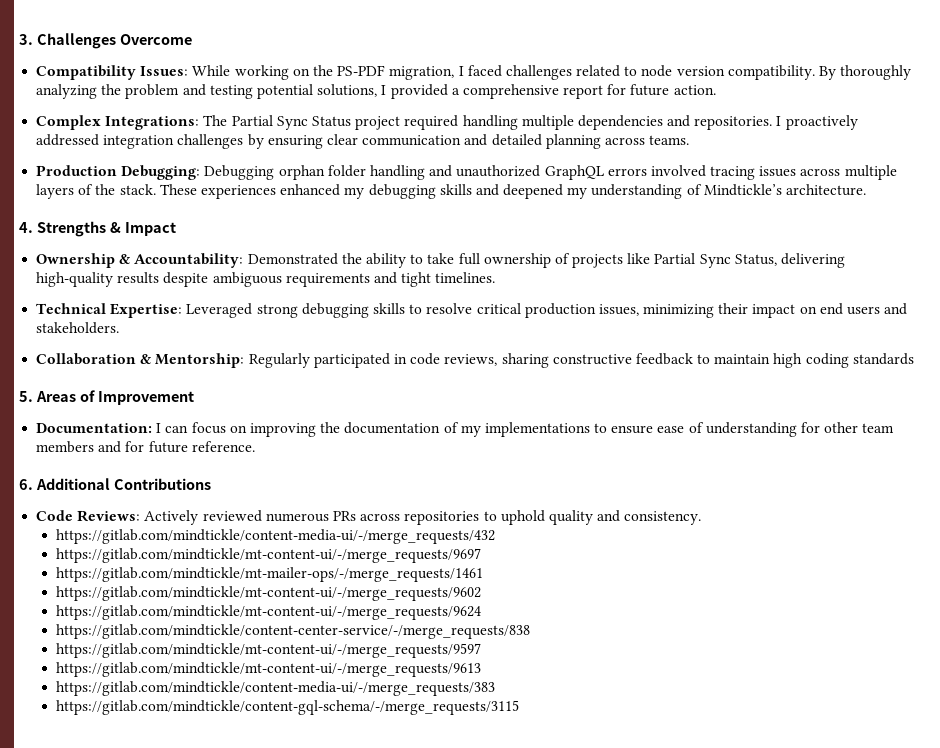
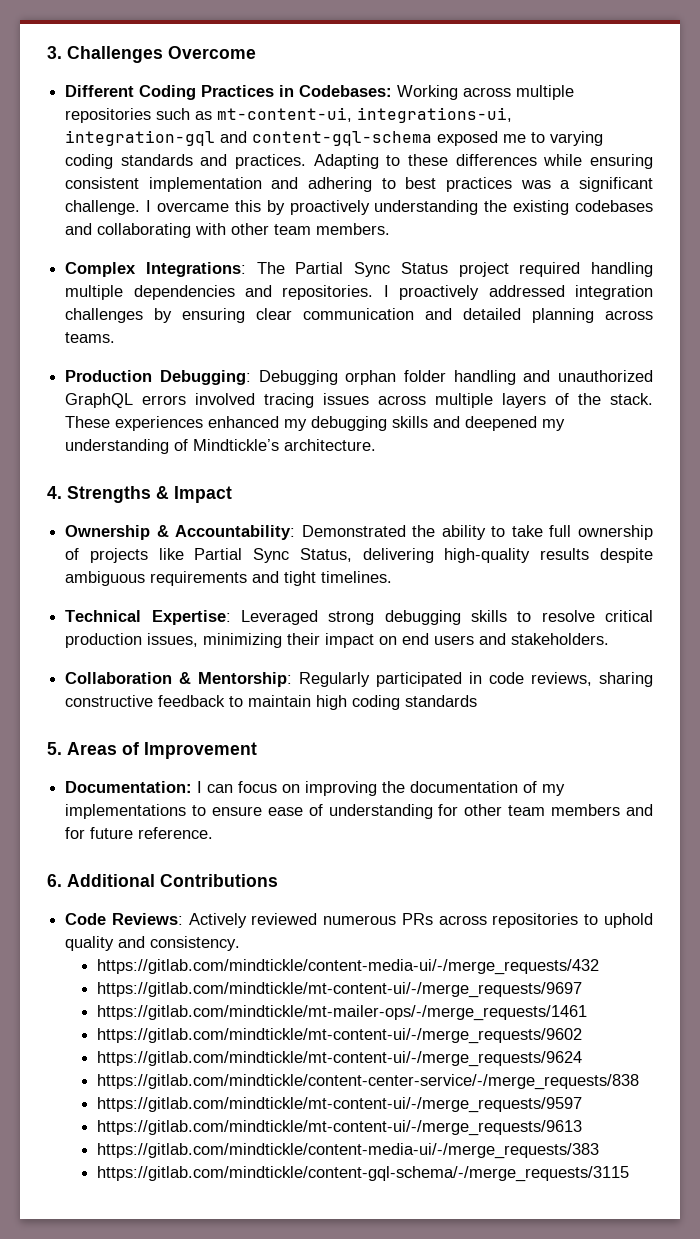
[36,65,912,80] [36,84,716,99] Compatibility Issues: While working on the PS-PDF migration, I faced challenges related to node version compatibility. By thoroughly analyzing the problem and testing potential solutions, I provided a comprehensive report for future action. -> [65,85,575,100] [65,107,513,123] [65,130,604,146] [65,154,653,169] [65,177,653,192] [65,200,653,215] [65,223,391,238] Different Coding Practices in Codebases: Working across multiple repositories such as mt-content-ui, integrations-ui, integration-gql and content-gql-schema exposed me to varying coding standards and practices. Adapting to these differences while ensuring consistent implementation and adhering to best practices was a significant challenge. I overcame this by proactively understanding the existing codebases and collaborating with other team members.

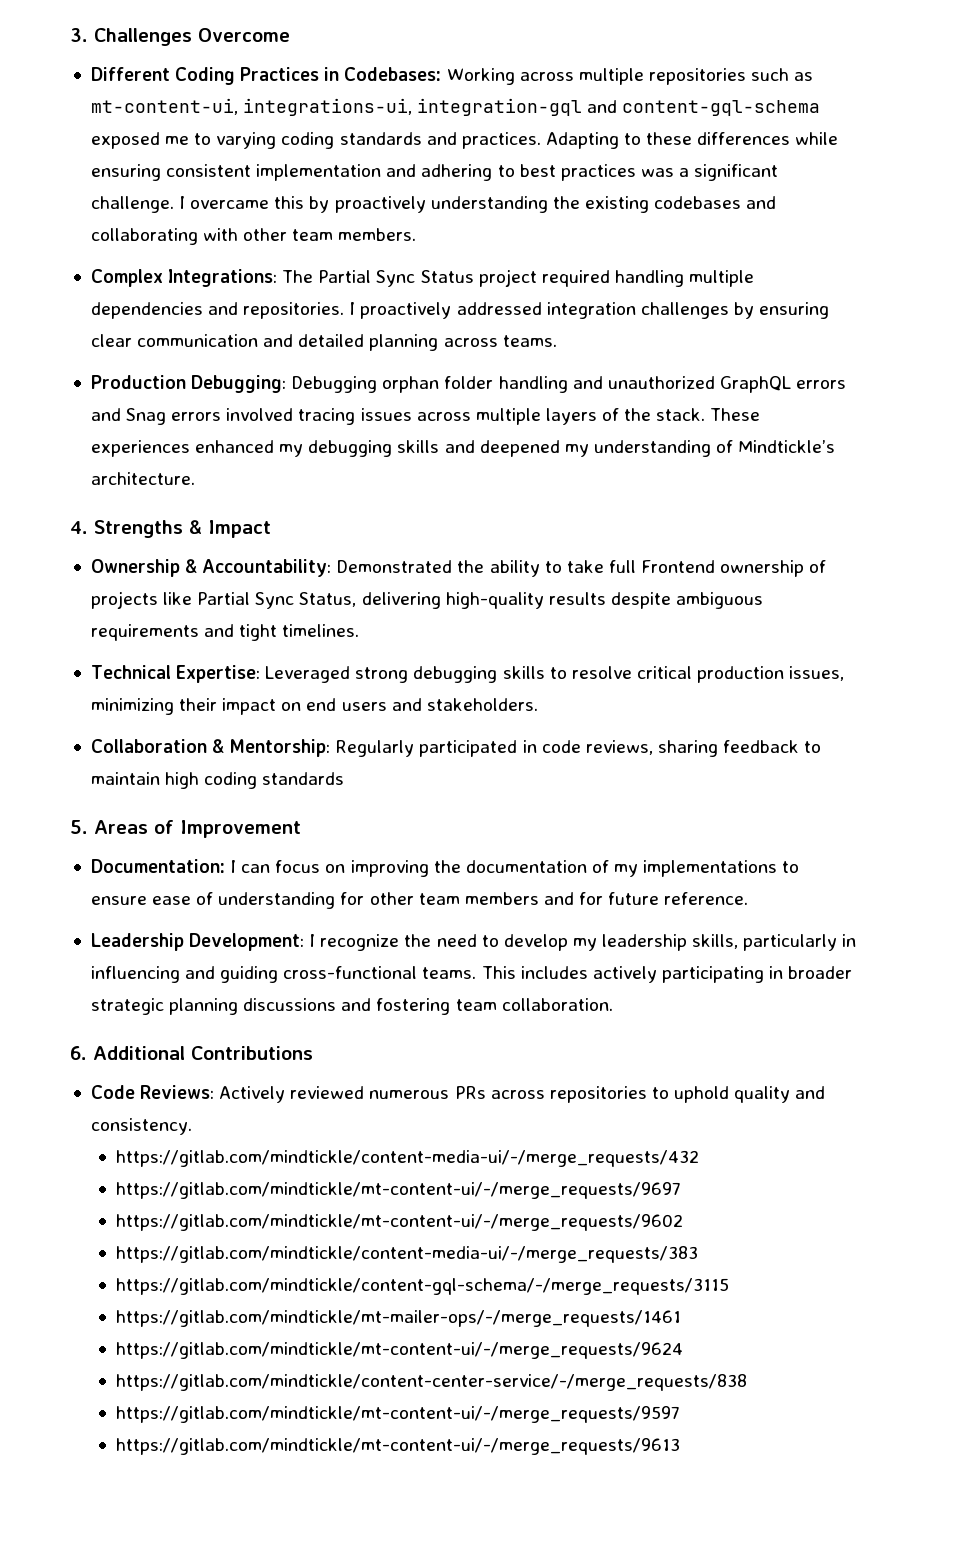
(187, 400) none -> [90,408,222,425] and Snag errors
(572, 531) none -> [641,560,716,573] Frontend
[65,695,154,707] constructive -> (718, 748) none
(214, 833) none -> [90,933,857,951] [90,966,853,983] [90,998,613,1015] // Leadership Development: I recognize the need to develop my leadership skills, particularly in influencing and guiding cross-functional teams. This includes actively participating in broader strategic planning discussions and fostering team collaboration.
(582, 990) none -> [115,1214,683,1231] [115,1246,698,1263] [115,1278,729,1295] // https://gitlab.com/mindtickle/mt-content-ui/-/merge_requests/9602 // https://gitlab.com/mindtickle/content-media-ui/-/merge_requests/383 // https://gitlab.com/mindtickle/content-gql-schema/-/merge_requests/3115
[96,1028,582,1044] // https://gitlab.com/mindtickle/mt-content-ui/-/merge_requests/9602 -> (681, 1318) none
[96,1143,599,1159] [96,1166,629,1182] // https://gitlab.com/mindtickle/content-media-ui/-/merge_requests/383 // https://gitlab.com/mindtickle/content-gql-schema/-/merge_requests/3115 -> (680, 1446) none

